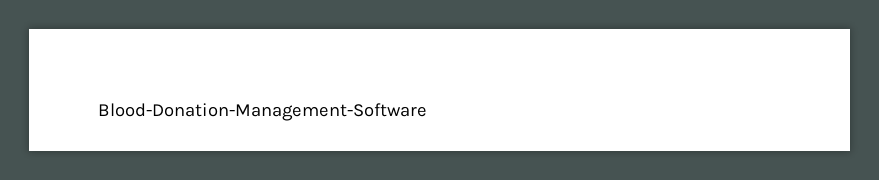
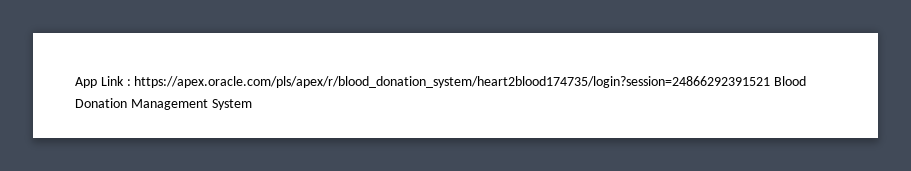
[98,103,427,121] Blood-Donation-Management-Software -> [75,76,807,88] [75,98,252,110] App Link : https://apex.oracle.com/pls/apex/r/blood_donation_system/heart2blood174735/login?session=24866292391521 Blood Donation Management System

